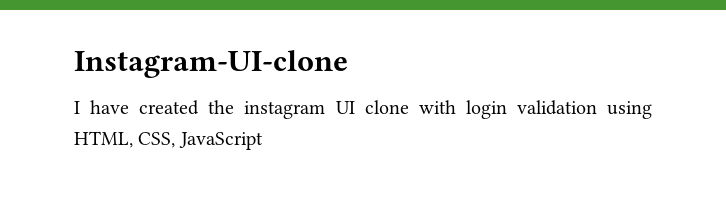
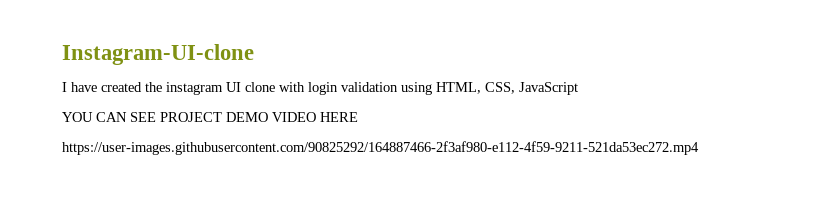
(263, 141) none -> [62,112,358,122] [62,141,699,155] // YOU CAN SEE PROJECT DEMO VIDEO HERE // https://user-images.githubusercontent.com/90825292/164887466-2f3af980-e112-4f59-9211-521da53ec272.mp4

